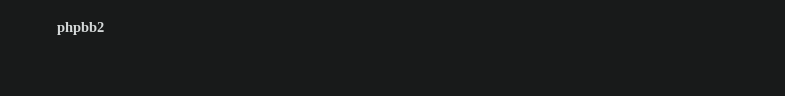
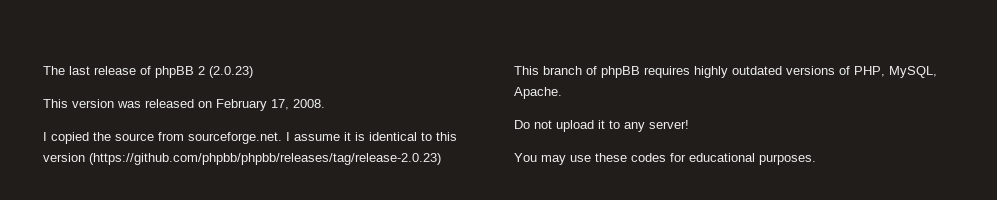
[57,22,104,35] phpbb2 -> [43,66,253,78] [43,99,325,111] [43,132,457,144] [43,153,441,165] [514,66,937,78] [514,87,562,99] [514,120,689,132] [514,153,816,165] The last release of phpBB 2 (2.0.23) // This version was released on February 17, 2008. // I copied the source from sourceforge.net. I assume it is identical to this version (https://github.com/phpbb/phpbb/releases/tag/release-2.0.23) // This branch of phpBB requires highly outdated versions of PHP, MySQL, Apache. // Do not upload it to any server! // You may use these codes for educational purposes.

